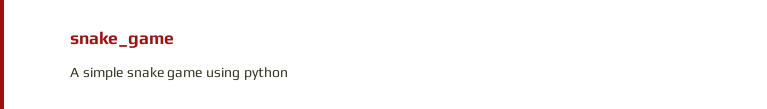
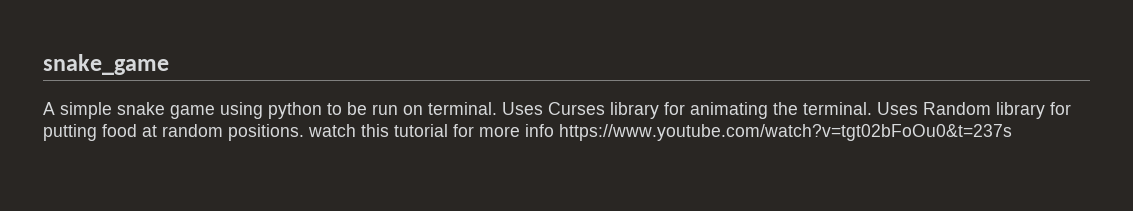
(288, 73) none -> [327,102,1071,119] [43,124,1012,141] to be run on terminal. Uses Curses library for animating the terminal. Uses Random library for putting food at random positions. watch this tutorial for more info https://www.youtube.com/watch?v=tgt02bFoOu0&t=237s

